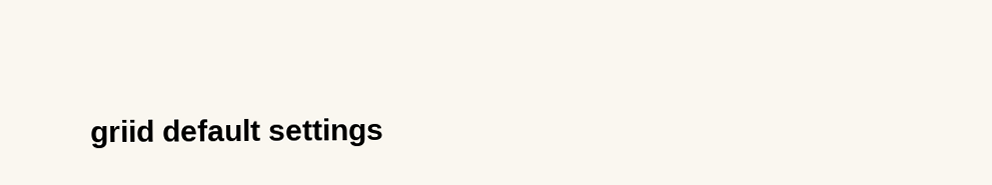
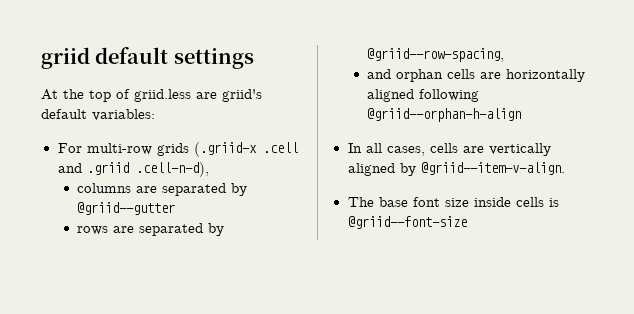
(385, 132) none -> [41,89,262,102] [41,109,155,121] [57,142,298,157] [57,162,209,177] [77,183,248,196] [77,202,176,215] [77,223,225,236] [367,48,505,62] [367,69,586,82] [367,89,480,102] [367,108,522,122] [347,143,551,156] [347,162,565,176] [347,197,559,207] [347,216,467,229] // At the top of griid.less are griid's default variables: // For multi-row grids (.griid-x .cell and .griid .cell-n-d), // columns are separated by @griid--gutter // rows are separated by @griid--row-spacing, // and orphan cells are horizontally aligned following @griid--orphan-h-align // In all cases, cells are vertically aligned by @griid--item-v-align. // The base font size inside cells is @griid--font-size

